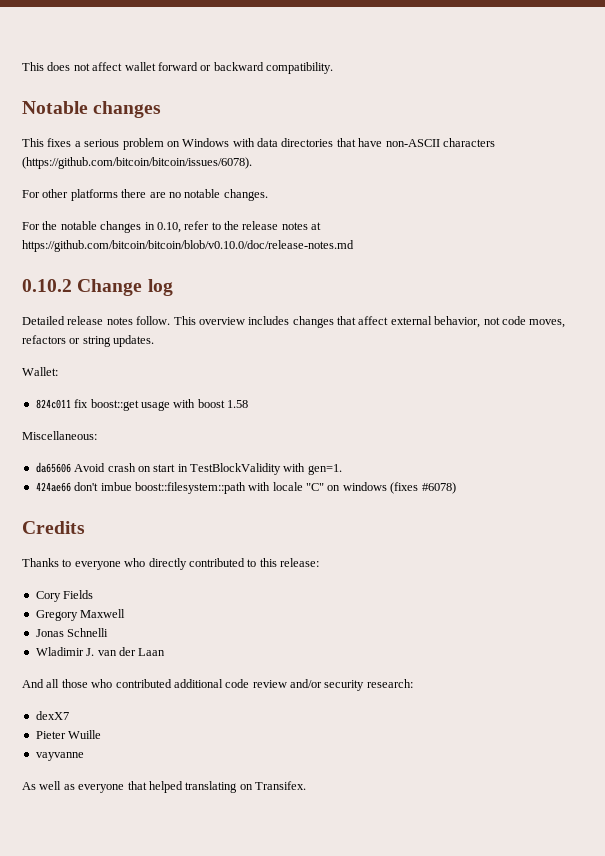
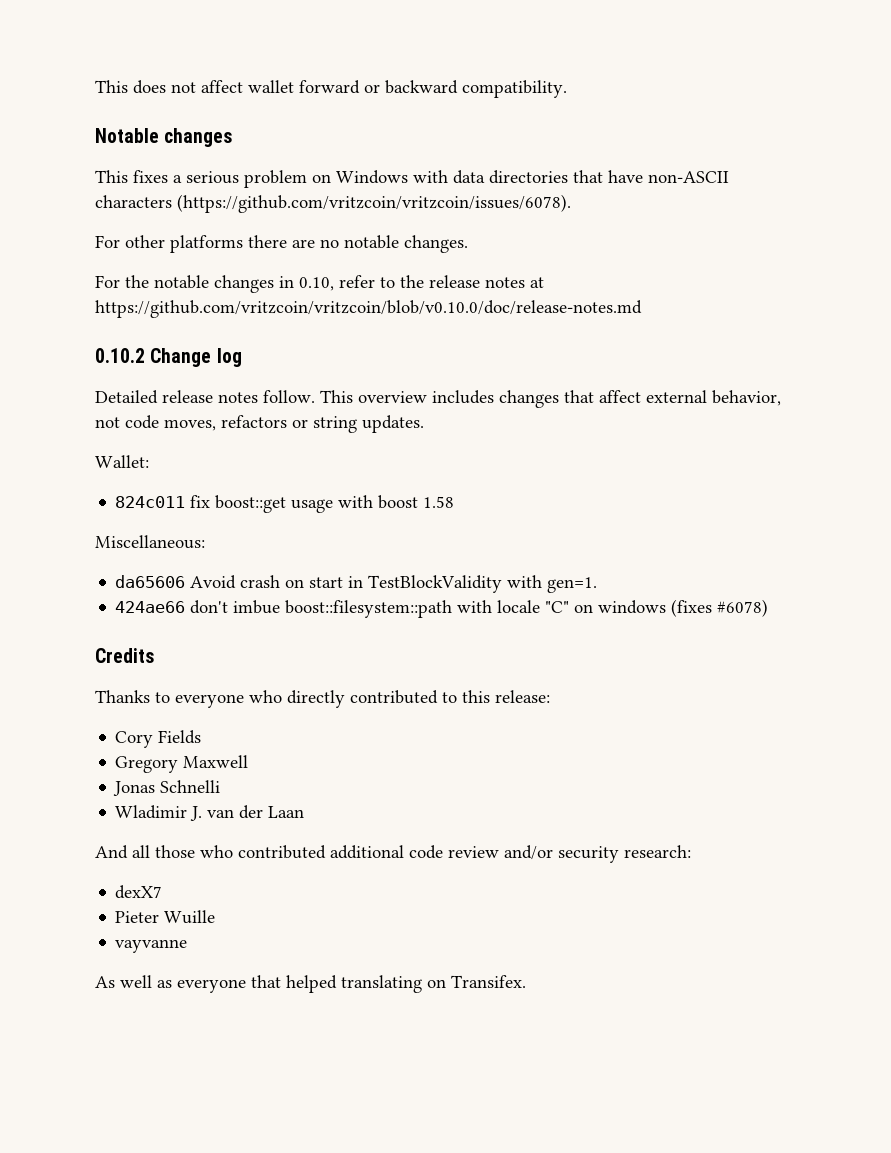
[22,157,252,169] (https://github.com/bitcoin/bitcoin/issues/6078). -> [177,194,571,213] (https://github.com/vritzcoin/vritzcoin/issues/6078).
[22,240,354,252] https://github.com/bitcoin/bitcoin/blob/v0.10.0/doc/release-notes.md -> [95,300,642,318] https://github.com/vritzcoin/vritzcoin/blob/v0.10.0/doc/release-notes.md

